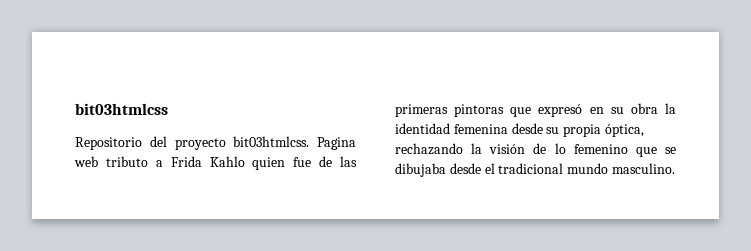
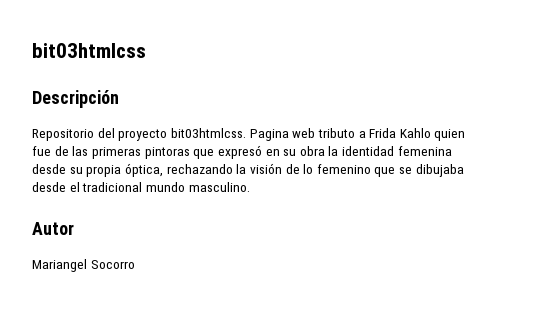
(168, 109) none -> [32,90,119,108] // Descripción
(675, 168) none -> [32,222,74,235] [32,259,135,272] // Autor // Mariangel Socorro

